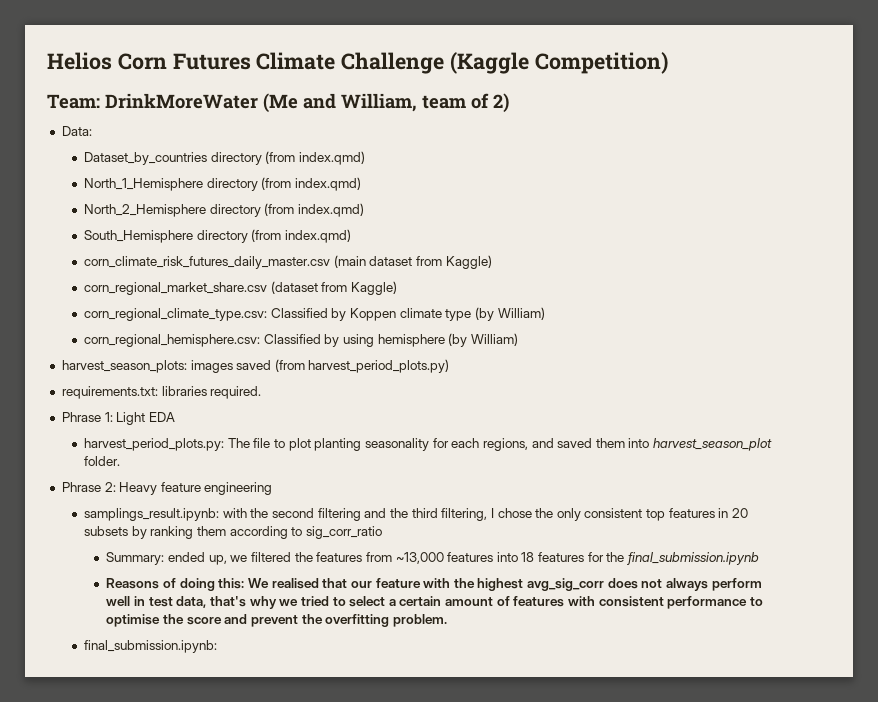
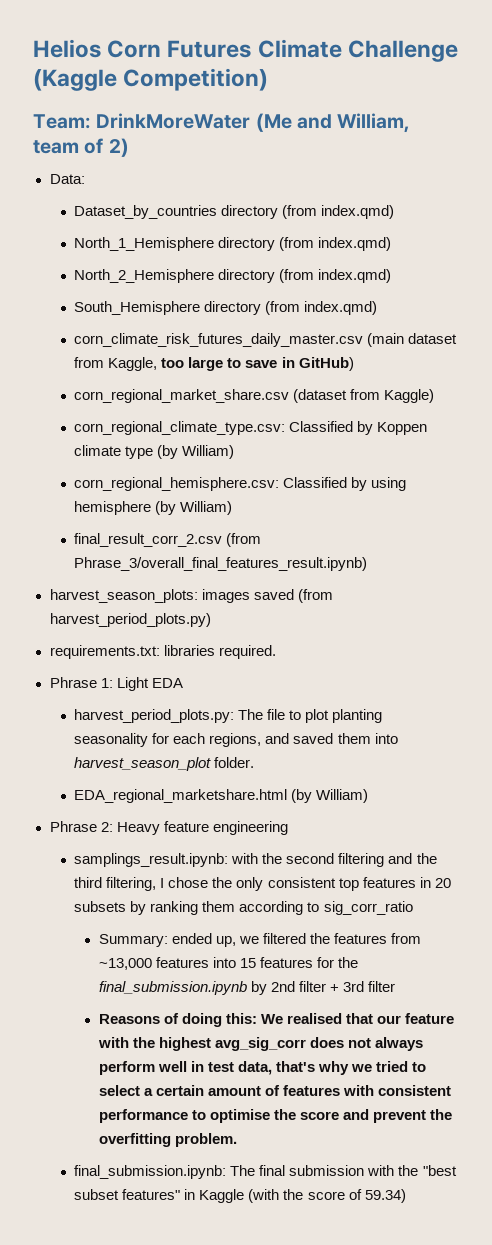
[445,255,492,269] Kaggle) -> [108,357,354,371] Kaggle, too large to save in GitHub)
(518, 339) none -> [74,533,262,547] [74,557,368,571] // final_result_corr_2.csv (from Phrase_3/overall_final_features_result.ipynb)
(121, 461) none -> [74,789,369,803] // EDA_regional_marketshare.html (by William)
[521,552,535,562] 18 -> [240,958,257,968] 15
(760, 558) none -> [250,981,396,995] by 2nd filter + 3rd filter
(218, 646) none -> [230,1165,457,1176] [74,1189,406,1203] The final submission with the "best subset features" in Kaggle (with the score of 59.34)

